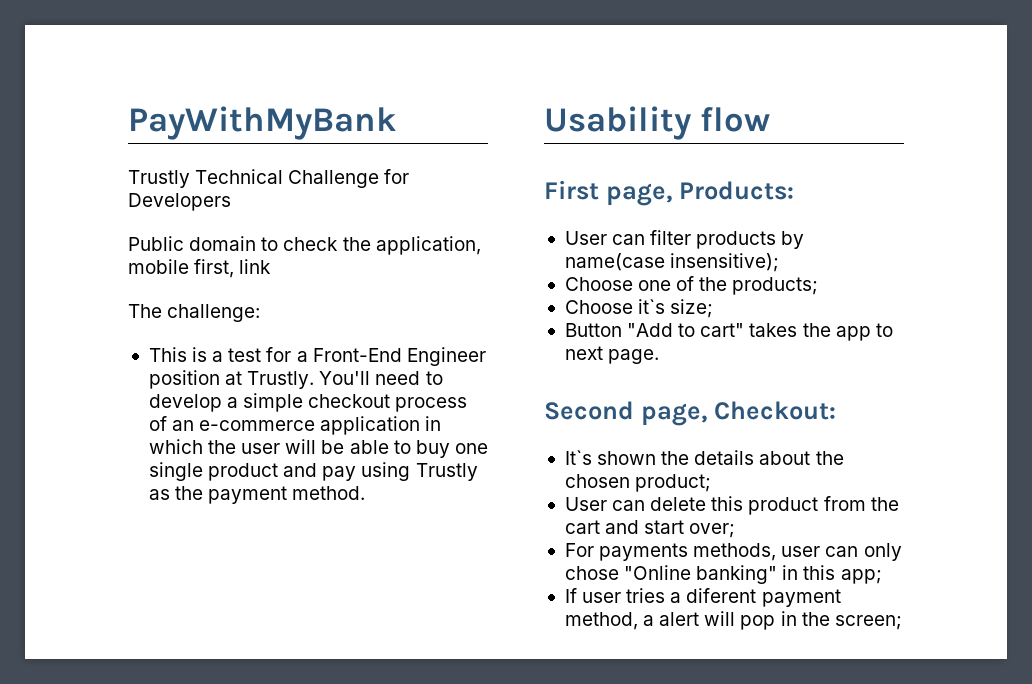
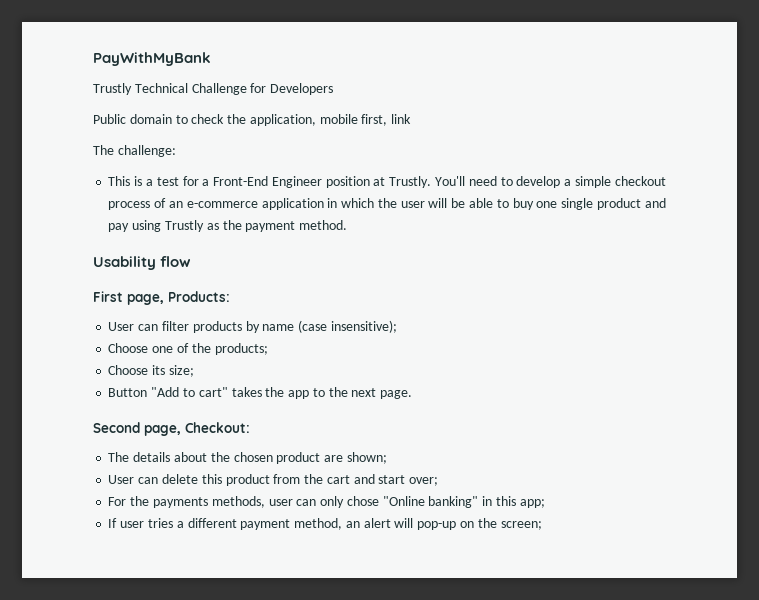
[564,253,665,271] name(case -> [262,320,328,333] name (case
[638,299,666,314] it`s -> [152,365,166,375] its
(893, 330) none -> [328,387,348,397] the
[564,450,690,465] It`s shown the -> [108,452,130,462] The
[635,474,712,492] product; -> [276,452,387,464] product are shown;
(594, 550) none -> [130,496,150,506] the
[686,588,757,603] diferent -> [187,518,237,528] different
[643,615,655,626] a -> [345,521,360,528] an
[740,611,797,630] pop in -> [417,521,474,530] pop-up on

